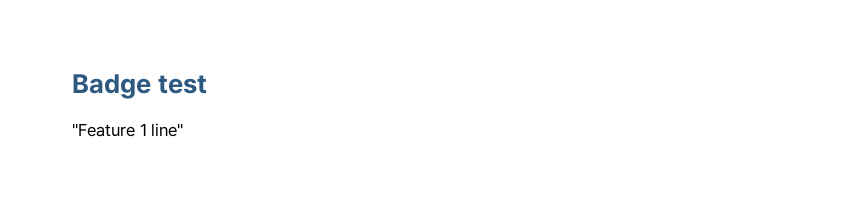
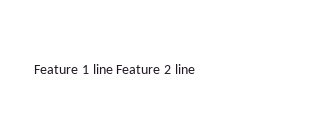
[72,74,208,99] [72,123,184,137] Badge test // "Feature 1 line" -> [34,64,195,74] Feature 1 line Feature 2 line

